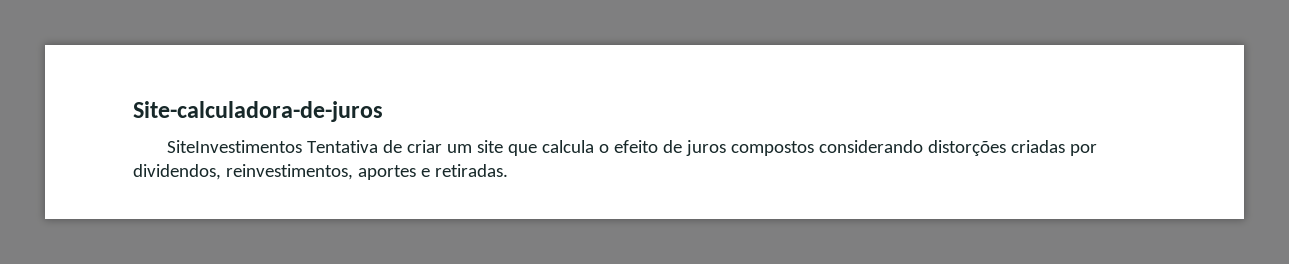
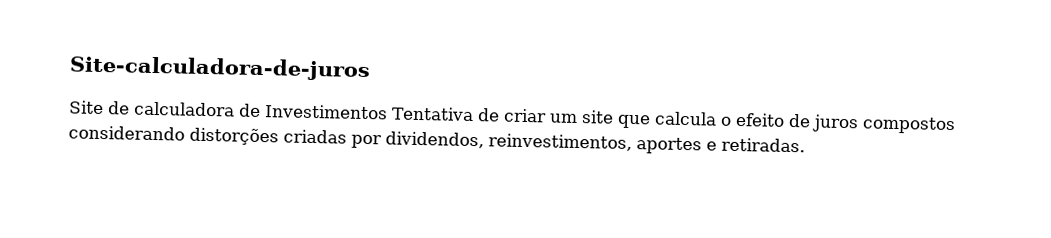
[167,140,303,153] SiteInvestimentos -> [69,100,388,120] Site de calculadora de Investimentos

